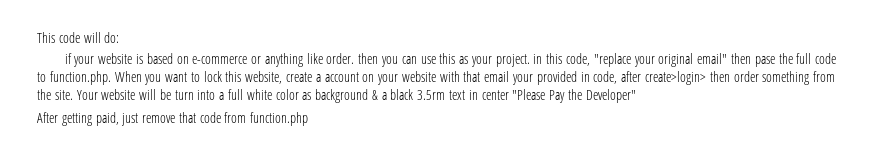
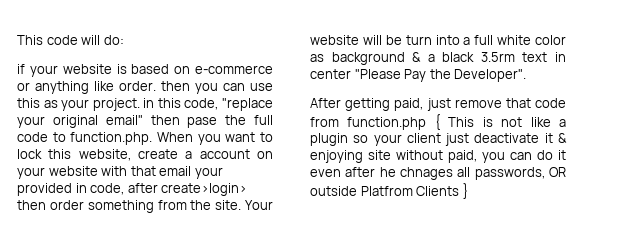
[585,89,636,103] Developer" -> [454,69,527,82] Developer".
(309, 119) none -> [434,114,566,130] [310,133,567,146] [310,150,566,163] [310,167,566,180] [310,183,468,199] { This is not like a plugin so your client just deactivate it & enjoying site without paid, you can do it even after he chnages all passwords, OR outside Platfrom Clients }

